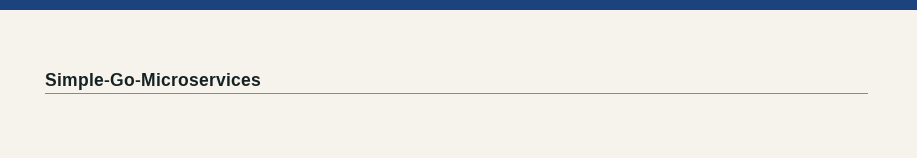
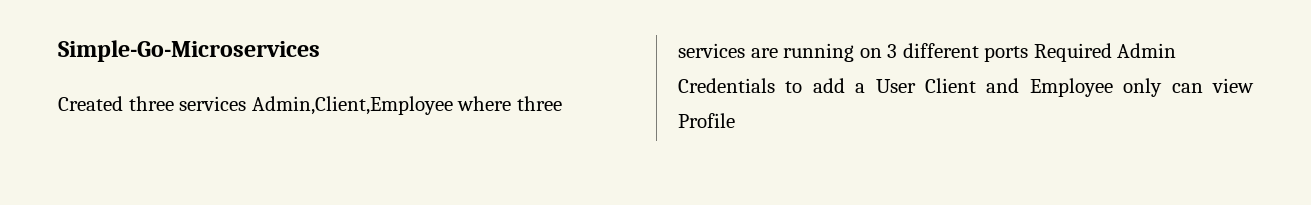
(261, 81) none -> [58,96,562,115] [678,43,1177,62] [678,78,1254,97] [678,113,735,128] // Created three services Admin,Client,Employee where three services are running on 3 different ports Required Admin Credentials to add a User Client and Employee only can view Profile

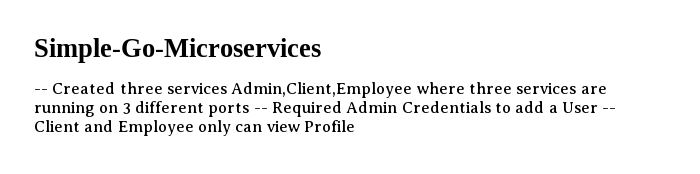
(320, 51) none -> [34,89,48,94] --
(1029, 54) none -> [253,108,268,113] --
(916, 86) none -> [602,108,617,113] --

